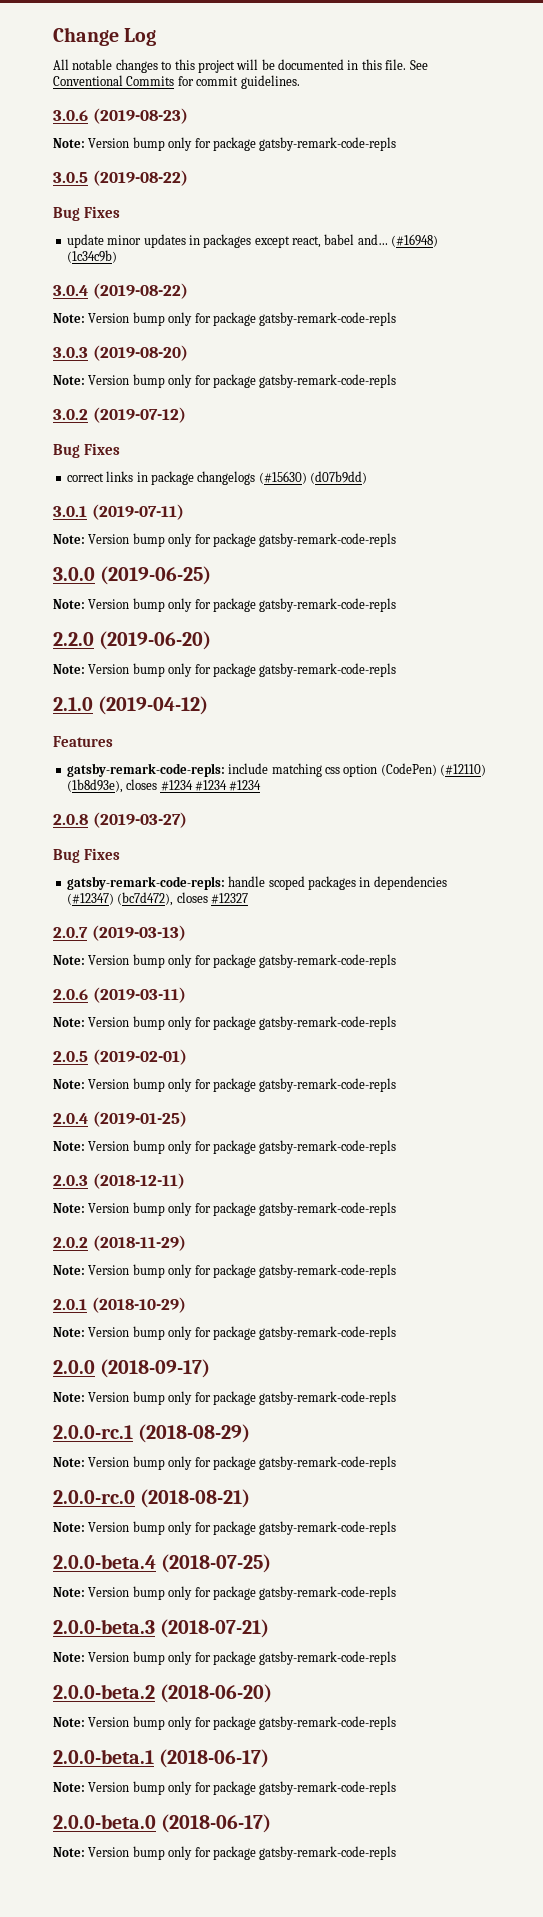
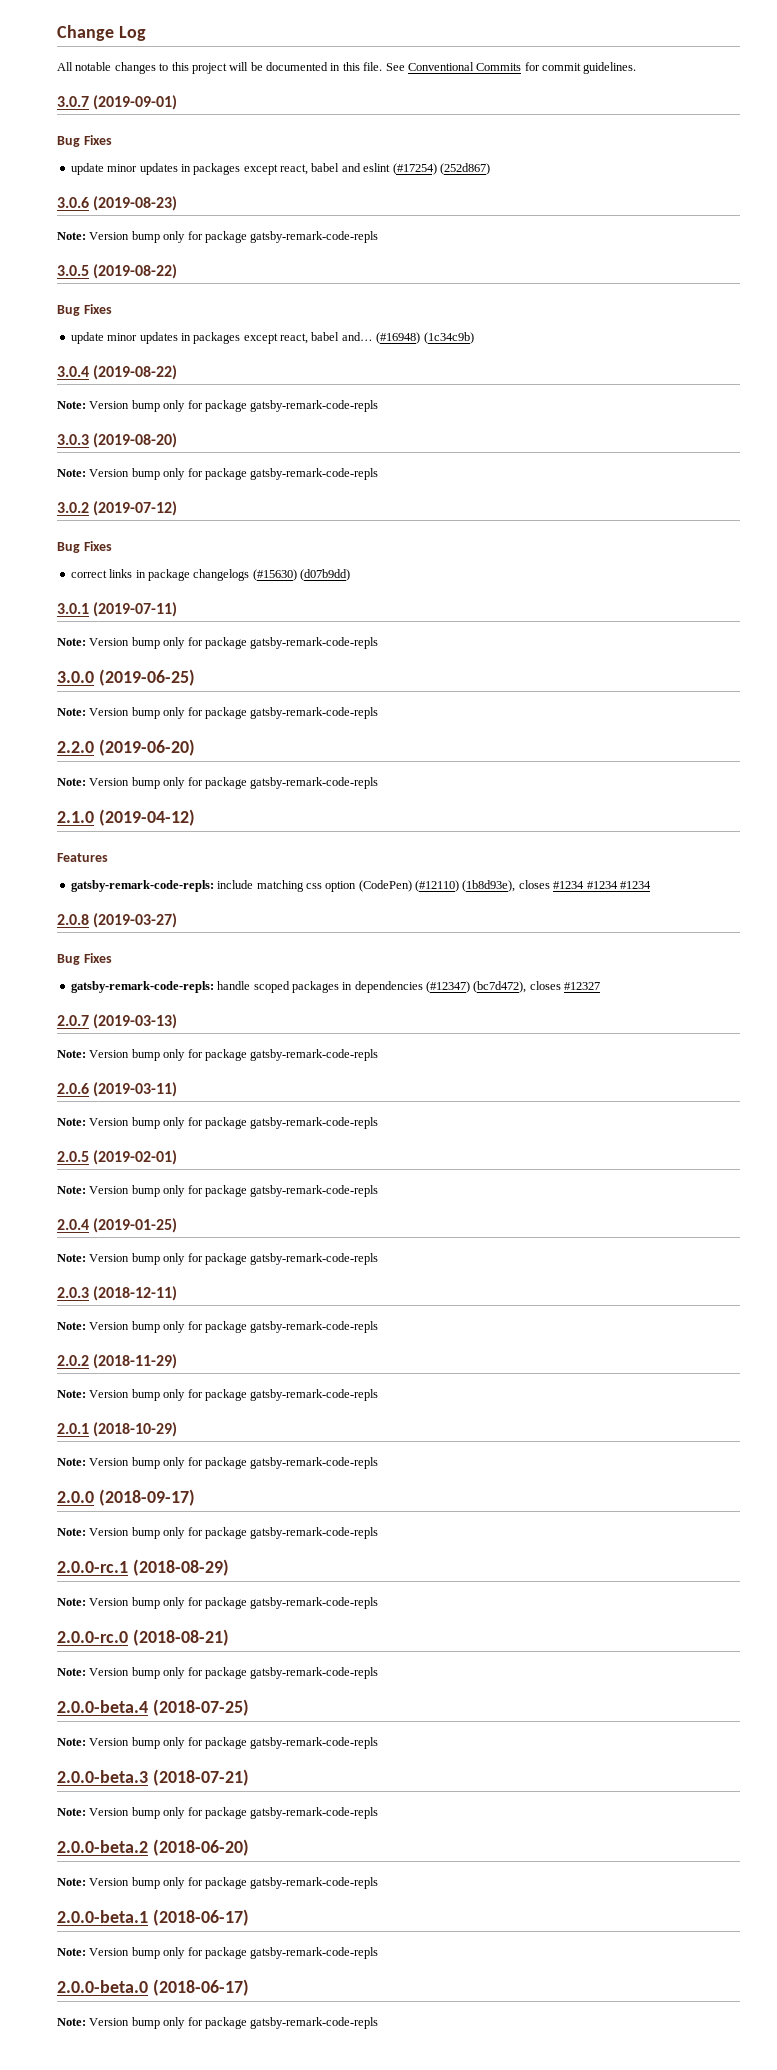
(300, 82) none -> [57,95,178,110] [57,135,112,147] [70,163,490,175] // 3.0.7 (2019-09-01) // Bug Fixes // update minor updates in packages except react, babel and eslint (#17254) (252d867)

